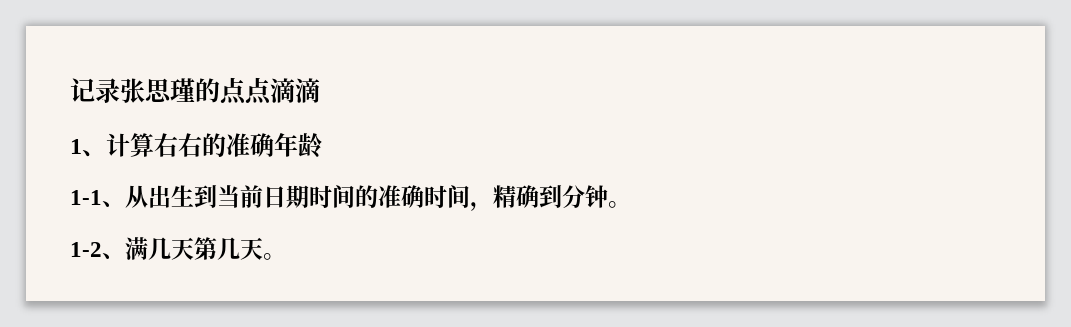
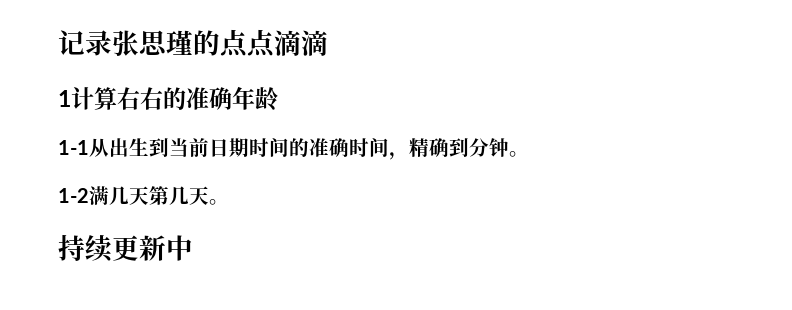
[82,150,106,157] 、 -> (71, 98) none
[102,201,125,207] 、 -> (89, 147) none
[102,253,125,259] 、 -> (89, 195) none
(286, 256) none -> [58,234,193,262] // 持续更新中

